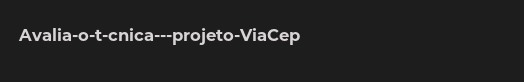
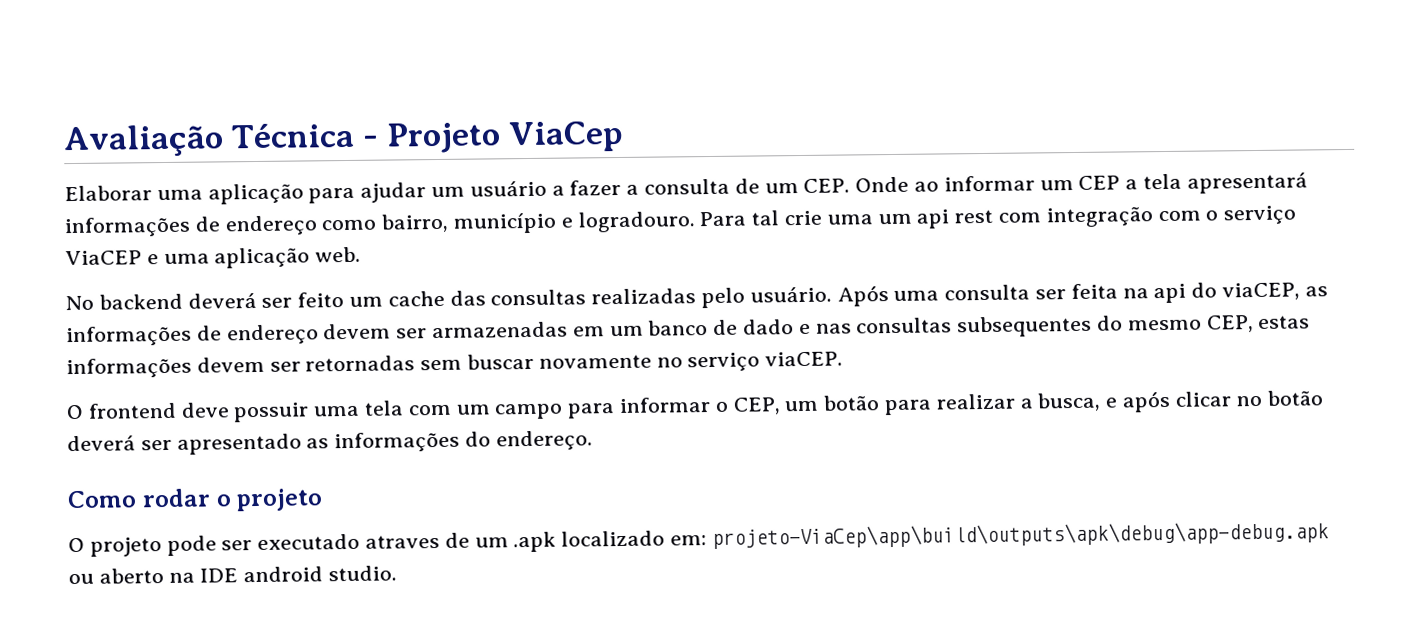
[18,28,300,45] Avalia-o-t-cnica---projeto-ViaCep -> [63,120,625,158] [64,172,1308,205] [64,205,1297,238] [65,246,362,269] [65,282,1328,311] [66,315,1311,347] [66,351,844,379] [66,390,1323,423] [67,430,593,455] [67,488,324,512] [68,521,1329,557] [68,565,398,585] Avaliação Técnica - Projeto ViaCep // Elaborar uma aplicação para ajudar um usuário a fazer a consulta de um CEP. Onde ao informar um CEP a tela apresentará informações de endereço como bairro, município e logradouro. Para tal crie uma um api rest com integração com o serviço ViaCEP e uma aplicação web. // No backend deverá ser feito um cache das consultas realizadas pelo usuário. Após uma consulta ser feita na api do viaCEP, as informações de endereço devem ser armazenadas em um banco de dado e nas consultas subsequentes do mesmo CEP, estas informações devem ser retornadas sem buscar novamente no serviço viaCEP. // O frontend deve possuir uma tela com um campo para informar o CEP, um botão para realizar a busca, e após clicar no botão deverá ser apresentado as informações do endereço. // Como rodar o projeto // O projeto pode ser executado atraves de um .apk localizado em: projeto-ViaCep\app\build\outputs\apk\debug\app-debug.apk ou aberto na IDE android studio.

